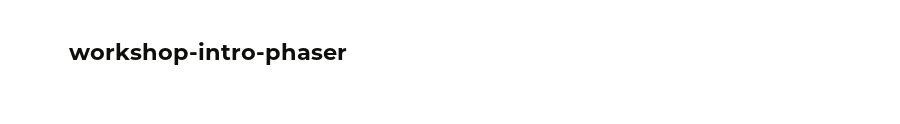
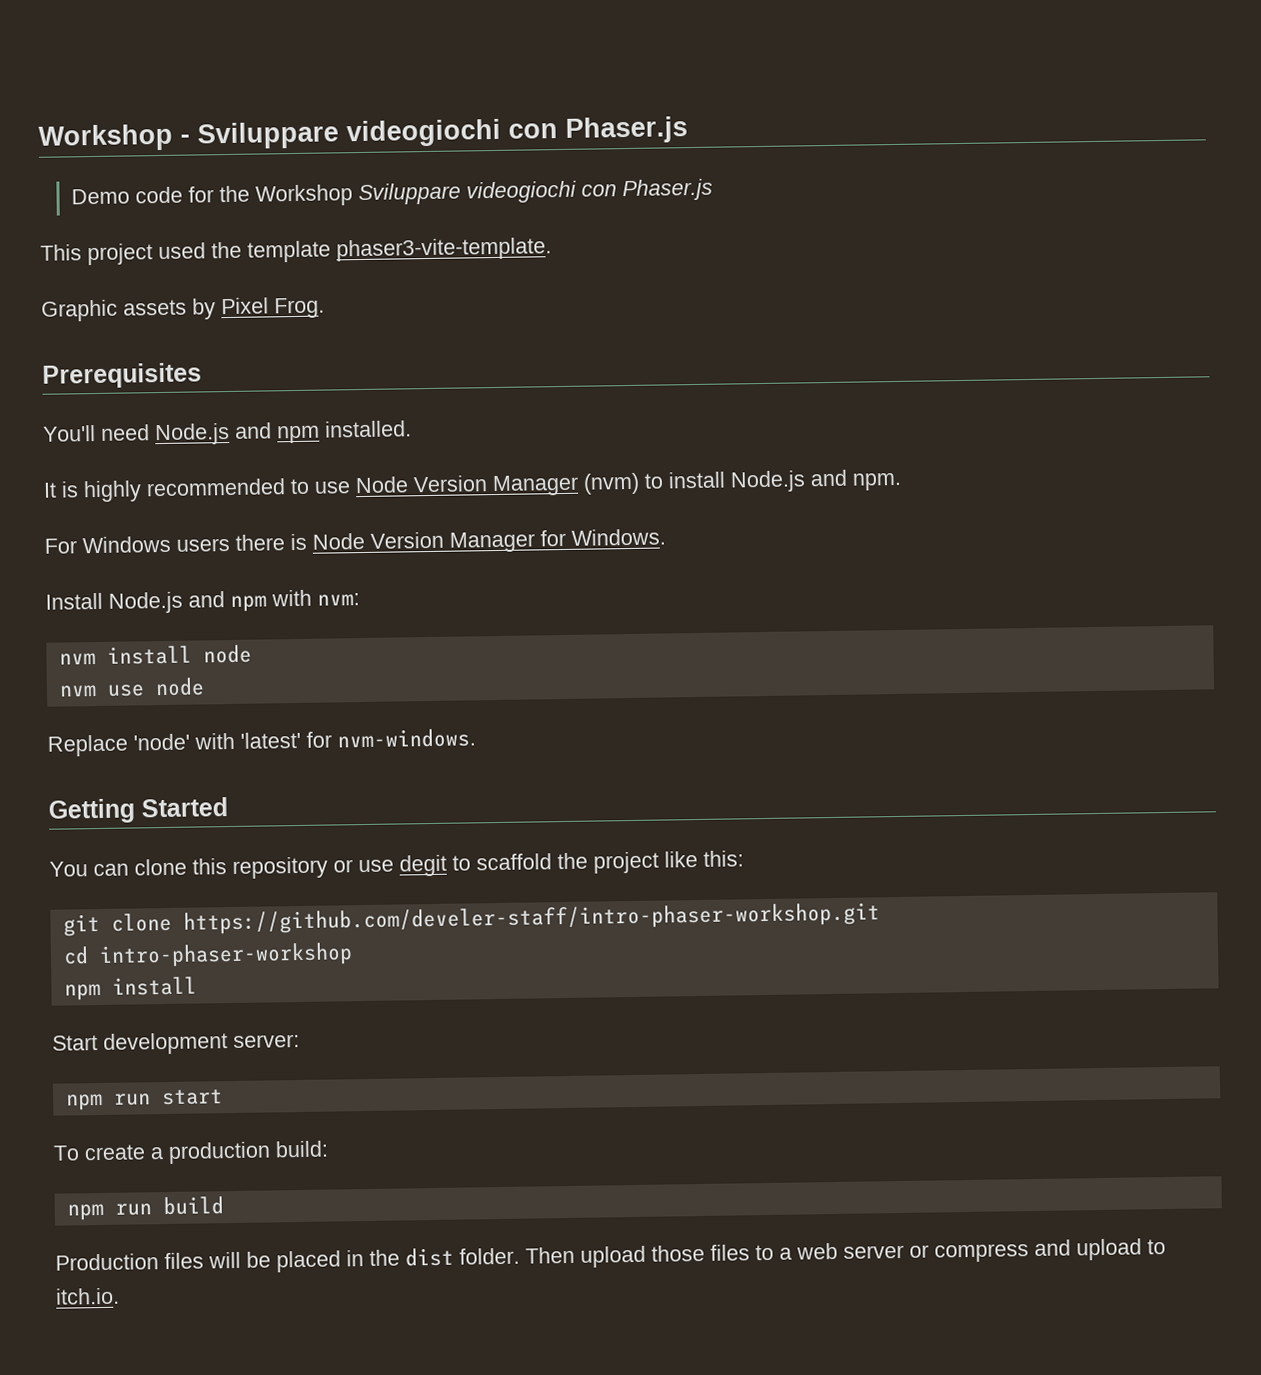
[69,42,347,65] workshop-intro-phaser -> [38,116,688,152] [71,178,714,207] [40,237,552,266] [41,297,325,322] [42,362,202,389] [43,420,412,446] [43,469,902,503] [44,528,666,554] [45,589,360,614] [58,644,252,665] [58,677,205,697] [47,728,476,757] [48,797,228,824] [49,850,744,879] [62,902,880,937] [62,942,353,969] [63,976,197,1001] [52,1032,300,1055] [65,1089,223,1111] [53,1140,329,1164] [66,1196,224,1221] [55,1238,1166,1273] [55,1287,120,1305] Workshop - Sviluppare videogiochi con Phaser.js // Demo code for the Workshop Sviluppare videogiochi con Phaser.js // This project used the template phaser3-vite-template. // Graphic assets by Pixel Frog. // Prerequisites // You'll need Node.js and npm installed. // It is highly recommended to use Node Version Manager (nvm) to install Node.js and npm. // For Windows users there is Node Version Manager for Windows. // Install Node.js and npm with nvm: // nvm install node // nvm use node // Replace 'node' with 'latest' for nvm-windows. // Getting Started // You can clone this repository or use degit to scaffold the project like this: // git clone https://github.com/develer-staff/intro-phaser-workshop.git // cd intro-phaser-workshop // npm install // Start development server: // npm run start // To create a production build: // npm run build // Production files will be placed in the dist folder. Then upload those files to a web server or compress and upload to itch.io.

